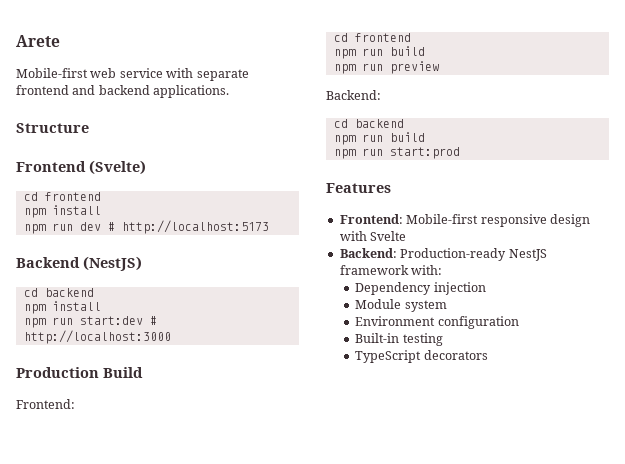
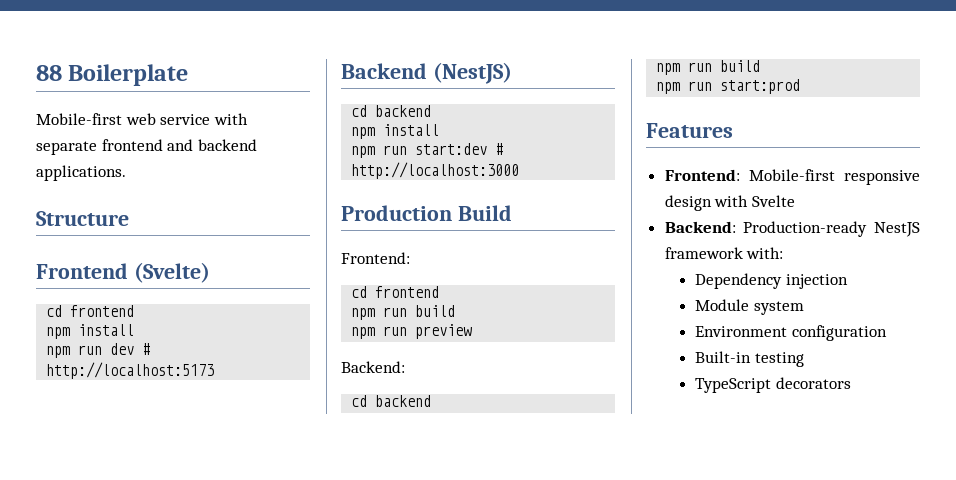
[16,35,60,47] Arete -> [36,64,189,86] 88 Boilerplate

